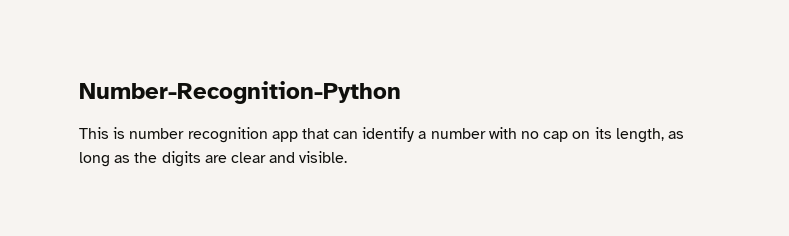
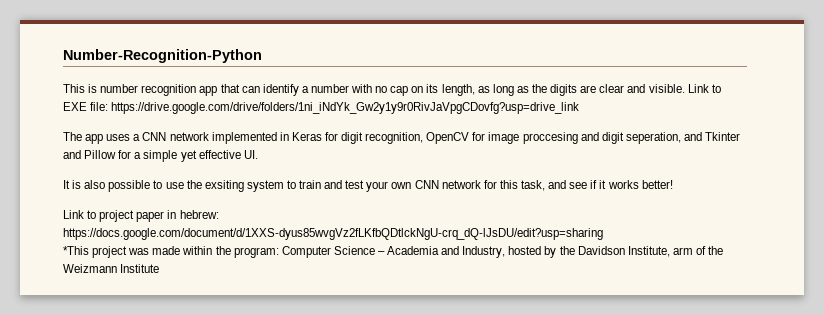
(348, 157) none -> [687,84,721,93] [63,102,580,114] [63,132,741,144] [63,150,258,162] [63,180,673,192] [63,210,219,222] [63,228,603,240] [63,246,724,258] [63,264,160,273] Link to EXE file: https://drive.google.com/drive/folders/1ni_iNdYk_Gw2y1y9r0RivJaVpgCDovfg?usp=drive_link // The app uses a CNN network implemented in Keras for digit recognition, OpenCV for image proccesing and digit seperation, and Tkinter and Pillow for a simple yet effective UI. // It is also possible to use the exsiting system to train and test your own CNN network for this task, and see if it works better! // Link to project paper in hebrew: https://docs.google.com/document/d/1XXS-dyus85wvgVz2fLKfbQDtlckNgU-crq_dQ-lJsDU/edit?usp=sharing // *This project was made within the program: Computer Science – Academia and Industry, hosted by the Davidson Institute, arm of the Weizmann Institute

